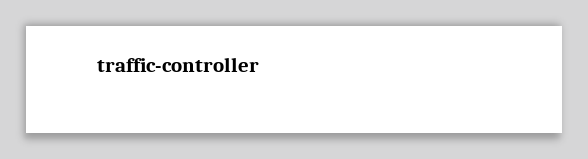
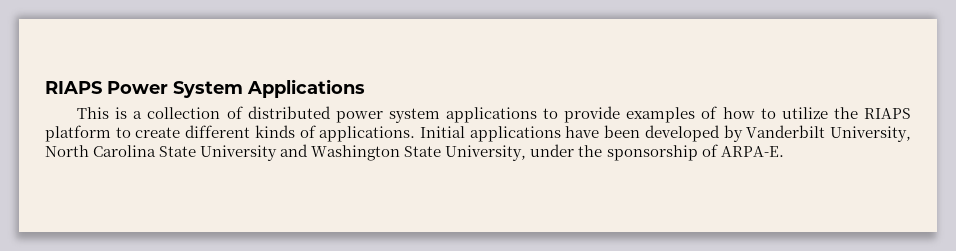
[97,57,259,72] traffic-controller -> [45,79,365,98] [77,106,912,123] [45,125,911,142] [45,144,784,161] RIAPS Power System Applications // This is a collection of distributed power system applications to provide examples of how to utilize the RIAPS platform to create different kinds of applications. Initial applications have been developed by Vanderbilt University, North Carolina State University and Washington State University, under the sponsorship of ARPA-E.

